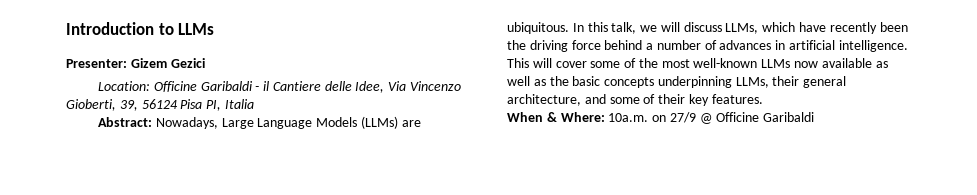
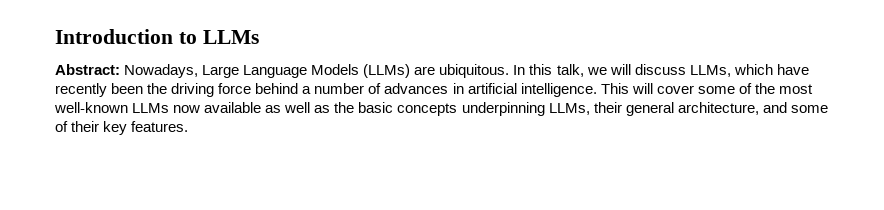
[66,58,205,68] [97,81,461,93] [66,99,254,111] // Presenter: Gizem Gezici // Location: Officine Garibaldi - il Cantiere delle Idee, Via Vincenzo Gioberti, 39, 56124 Pisa PI, Italia -> (259, 37) none
[507,112,815,124] // When & Where: 10a.m. on 27/9 @ Officine Garibaldi -> (189, 126) none

